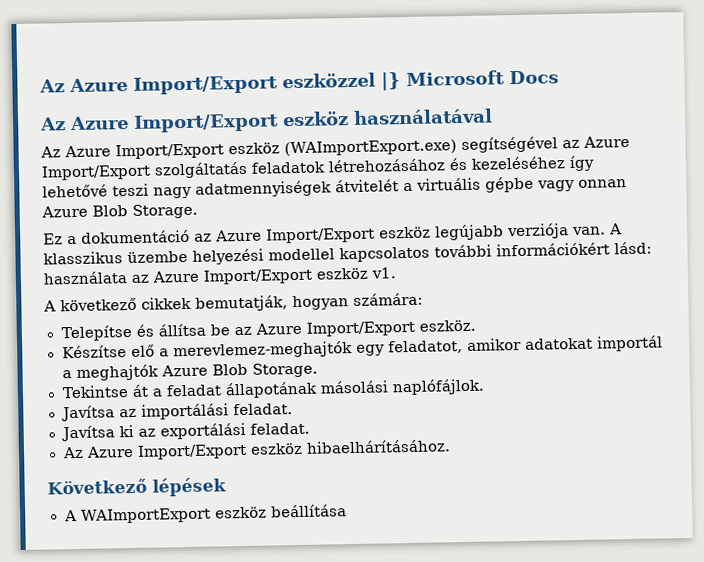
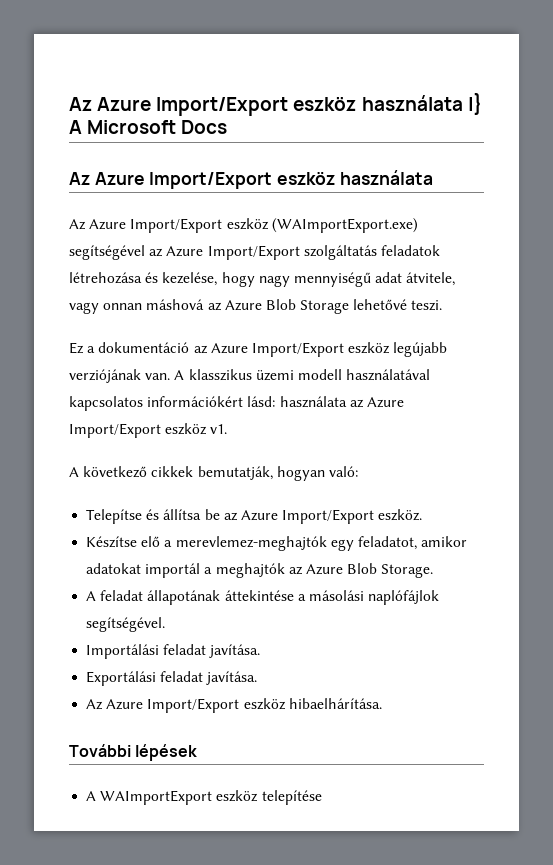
[39,72,401,95] Az Azure Import/Export eszközzel |} -> [69,93,483,116] [69,120,82,134] Az Azure Import/Export eszköz használata |} A
[353,108,493,125] használatával -> [339,170,433,185] használata
[328,155,595,173] [42,176,627,199] [41,203,198,219] létrehozásához és kezeléséhez így lehetővé teszi nagy adatmennyiségek átvitelét a virtuális gépbe vagy onnan Azure Blob Storage. -> [69,272,456,287] [69,299,443,314] létrehozása és kezelése, hogy nagy mennyiségű adat átvitele, vagy onnan máshová az Azure Blob Storage lehetővé teszi.
[507,223,569,240] verziója -> [69,369,141,383] verziójának
[127,244,492,265] üzembe helyezési modellel kapcsolatos további -> [255,369,431,381] [69,396,143,411] üzemi modell használatával kapcsolatos
[353,292,423,306] számára: -> [328,466,358,477] való:
[160,362,318,378] [61,378,486,399] [60,403,293,422] [60,422,310,442] [61,439,451,460] [47,478,147,495] Azure Blob Storage. // Tekintse át a feladat állapotának másolási naplófájlok. // Javítsa az importálási feladat. // Javítsa ki az exportálási feladat. // Az Azure Import/Export eszköz hibaelhárításához. // Következő -> [288,563,434,578] [86,590,440,605] [86,617,166,632] [86,644,261,659] [86,671,258,686] [86,698,382,713] [69,744,131,757] az Azure Blob Storage. // A feladat állapotának áttekintése a másolási naplófájlok segítségével. // Importálási feladat javítása. // Exportálási feladat javítása. // Az Azure Import/Export eszköz hibaelhárítása. // További
[270,504,347,518] beállítása -> [261,790,322,805] telepítése

